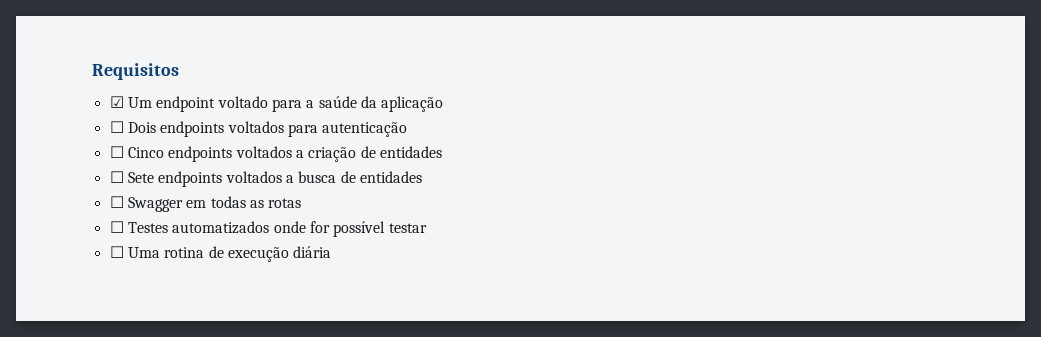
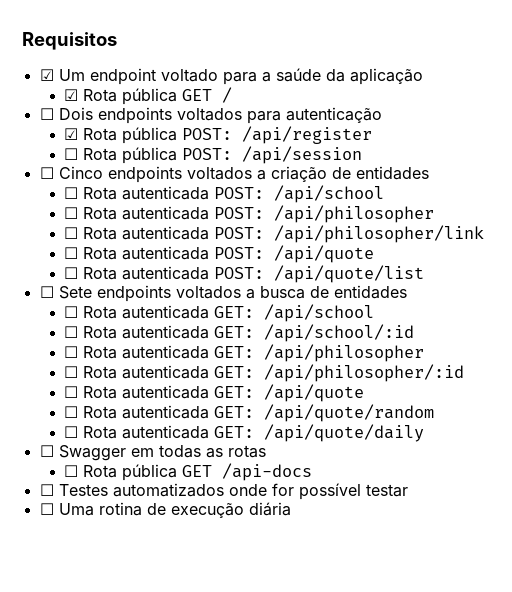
(444, 104) none -> [64,87,233,105] // ☑ Rota pública GET /
(408, 129) none -> [64,126,373,144] [64,146,363,164] // ☑ Rota pública POST: /api/register // ☐ Rota pública POST: /api/session
(442, 152) none -> [64,185,385,203] [64,205,435,223] [64,225,485,243] [64,245,375,263] [64,265,425,283] // ☐ Rota autenticada POST: /api/school // ☐ Rota autenticada POST: /api/philosopher // ☐ Rota autenticada POST: /api/philosopher/link // ☐ Rota autenticada POST: /api/quote // ☐ Rota autenticada POST: /api/quote/list
(422, 177) none -> [64,304,375,322] [64,324,415,342] [64,344,425,362] [64,364,465,382] [64,384,365,402] [64,404,435,422] [64,424,425,442] // ☐ Rota autenticada GET: /api/school // ☐ Rota autenticada GET: /api/school/:id // ☐ Rota autenticada GET: /api/philosopher // ☐ Rota autenticada GET: /api/philosopher/:id // ☐ Rota autenticada GET: /api/quote // ☐ Rota autenticada GET: /api/quote/random // ☐ Rota autenticada GET: /api/quote/daily
(302, 203) none -> [64,463,313,481] // ☐ Rota pública GET /api-docs

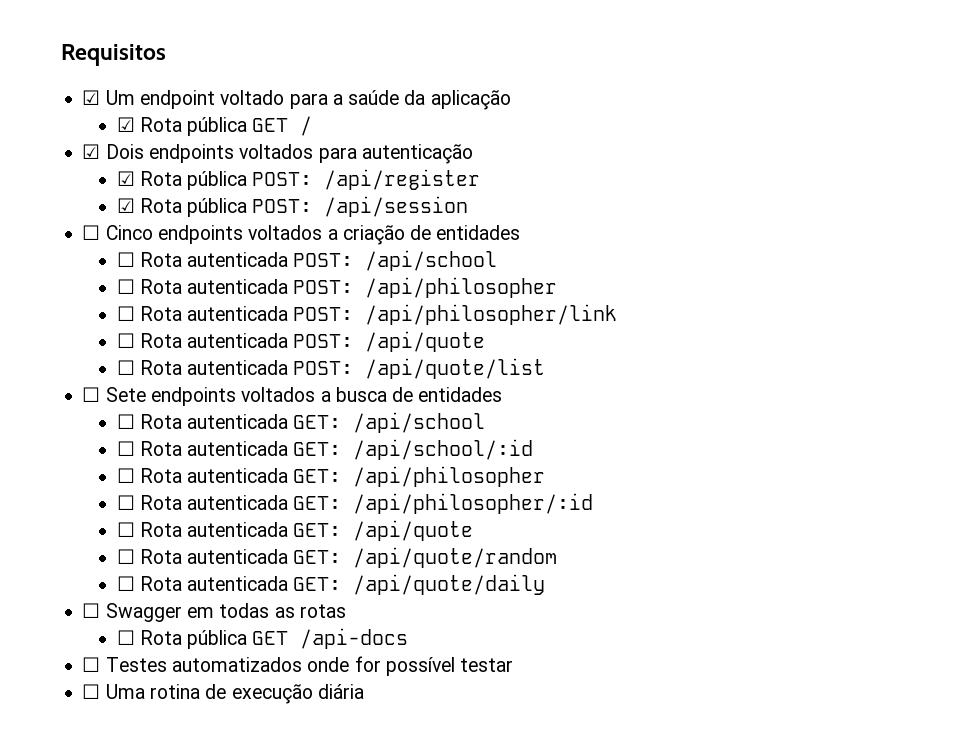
[39,108,54,120] ☐ -> [82,144,101,159] ☑
[64,148,79,160] ☐ -> [116,198,135,213] ☑

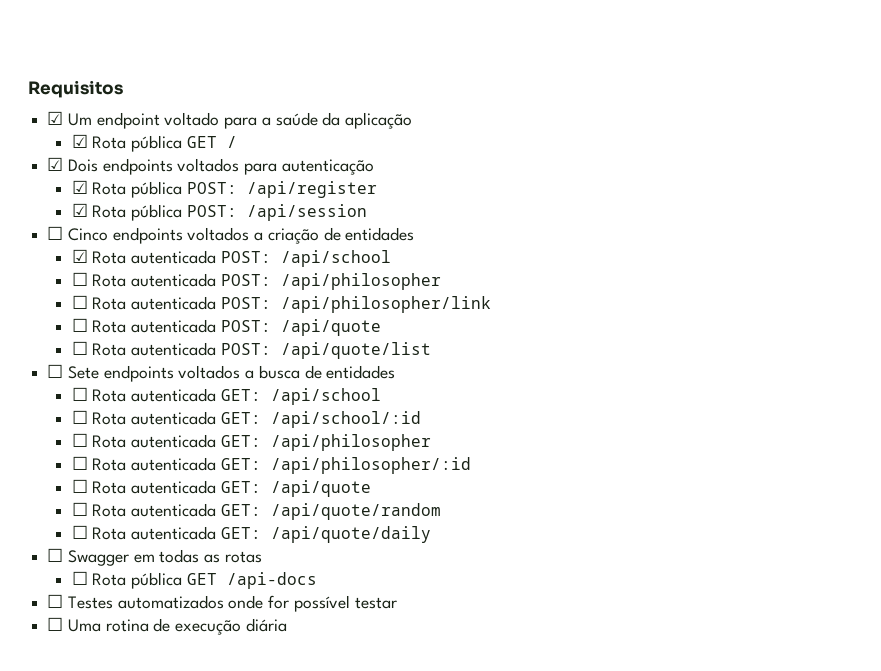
[116,252,135,267] ☐ -> [71,249,88,263] ☑

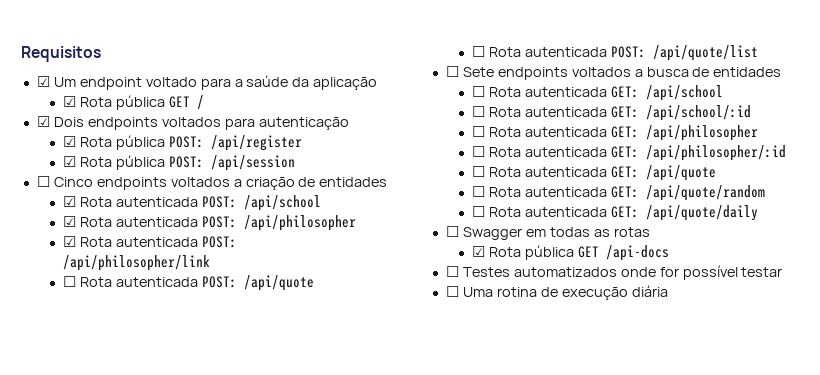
[71,272,88,286] ☐ -> [63,216,77,227] ☑
[71,295,88,309] ☐ -> [63,236,77,247] ☑
[71,571,88,585] ☐ -> [472,246,486,257] ☑

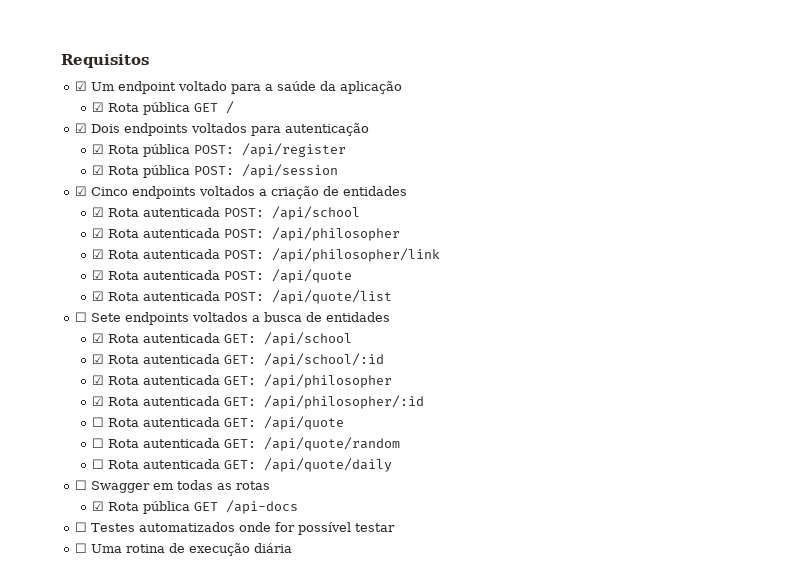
[36,176,50,187] ☐ -> [74,186,87,196] ☑
[63,276,77,287] ☐ -> [92,270,105,280] ☑
[472,46,486,57] ☐ -> [92,291,105,301] ☑
[472,86,486,97] ☐ -> [92,333,105,343] ☑
[472,106,486,117] ☐ -> [92,354,105,364] ☑
[472,126,486,137] ☐ -> [92,375,105,385] ☑
[472,146,486,157] ☐ -> [92,396,105,406] ☑

